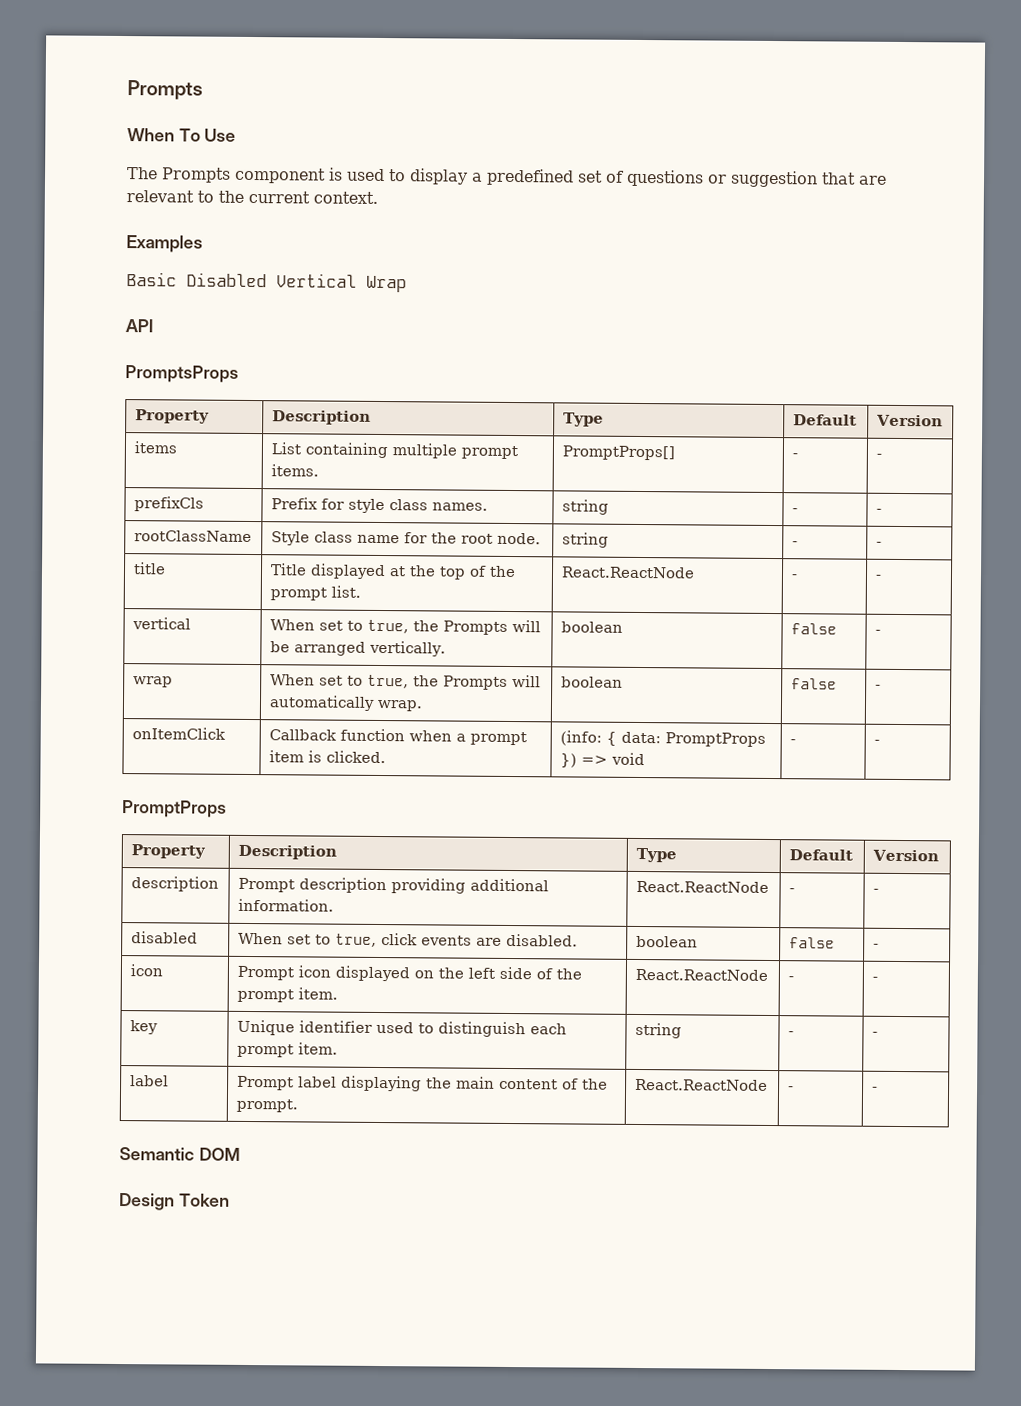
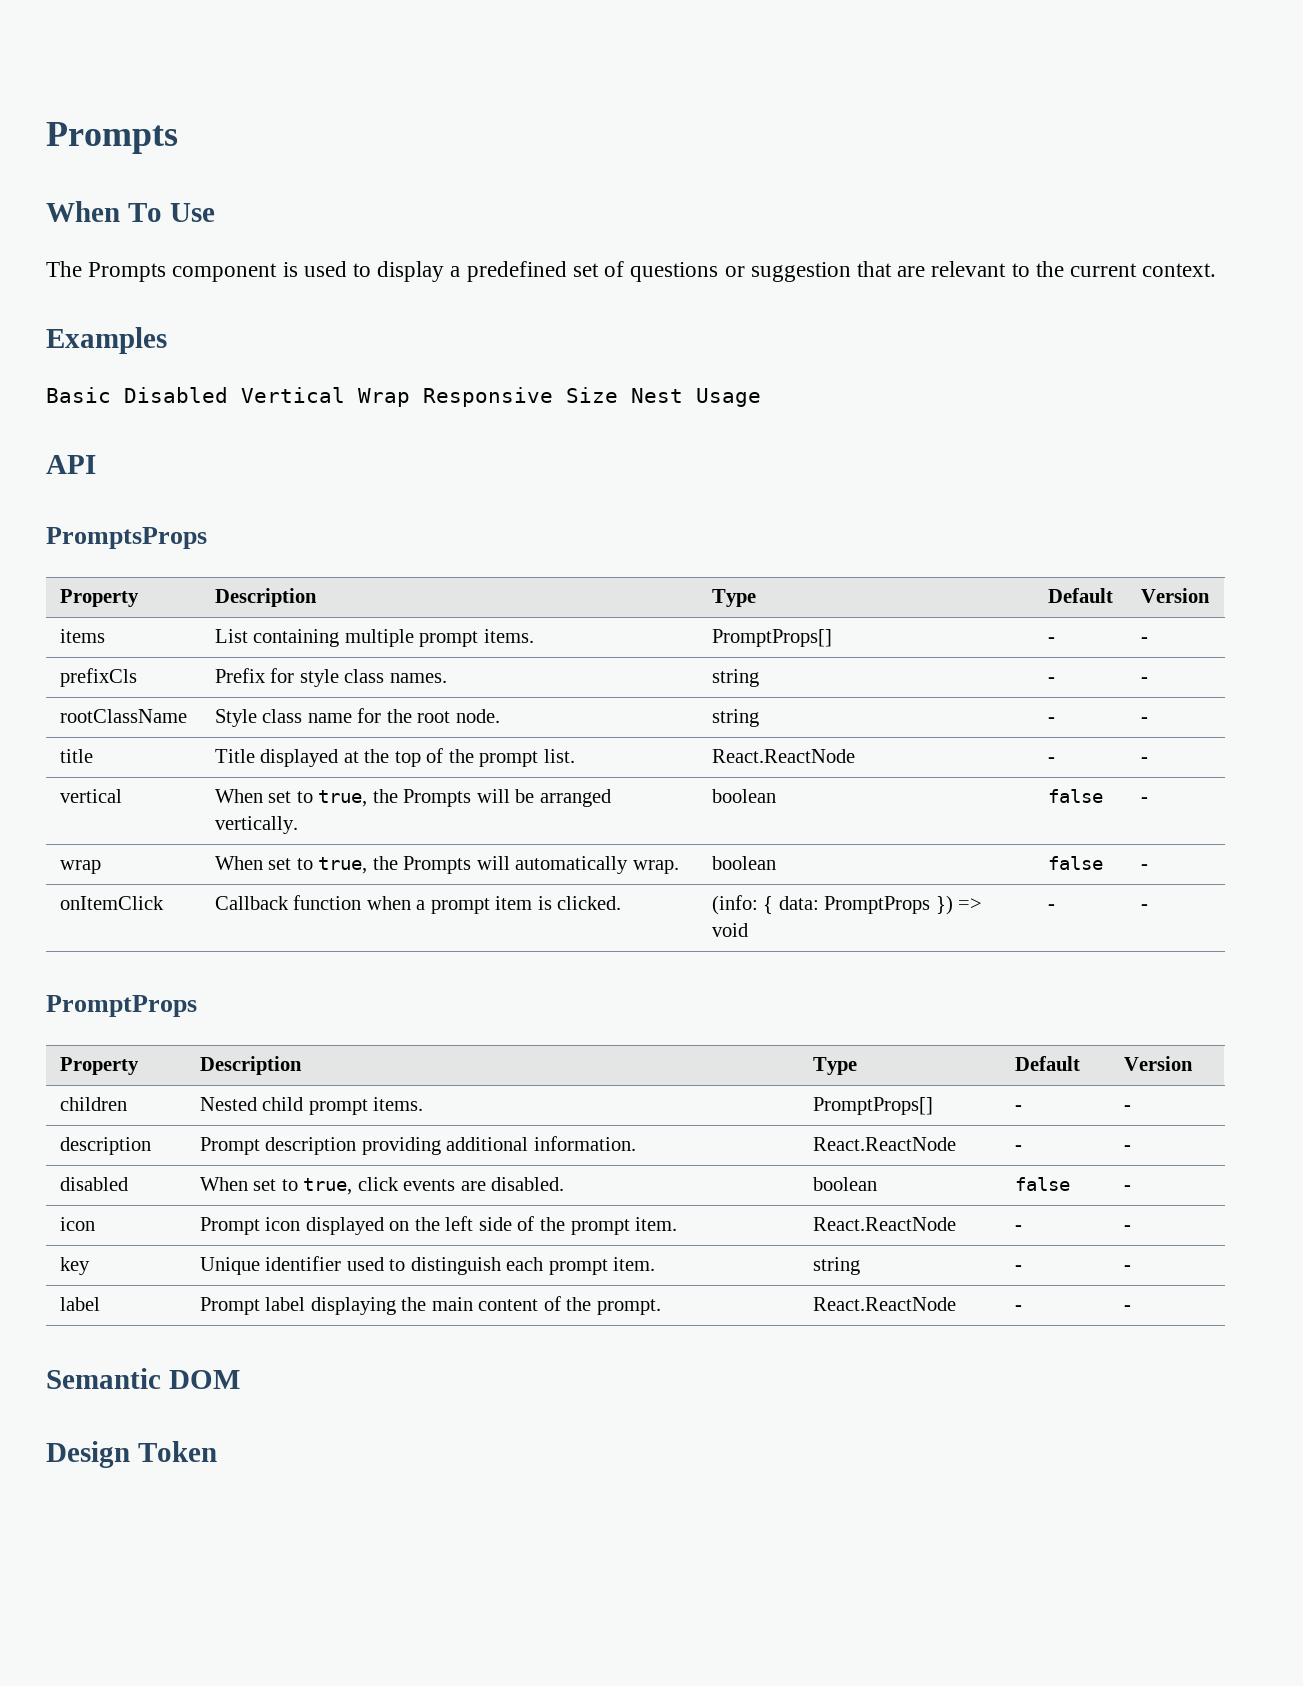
(407, 284) none -> [423,387,761,407] Responsive Size Nest Usage
(939, 855) none -> [59,1097,127,1111] [199,1097,424,1115] [812,1097,933,1115] [1014,1105,1022,1111] [1123,1105,1131,1111] // children | Nested child prompt items. | PromptProps[] | - | -

